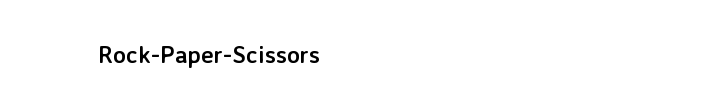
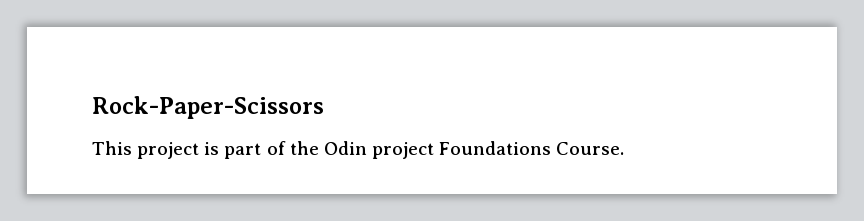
(320, 57) none -> [92,141,625,159] // This project is part of the Odin project Foundations Course.

